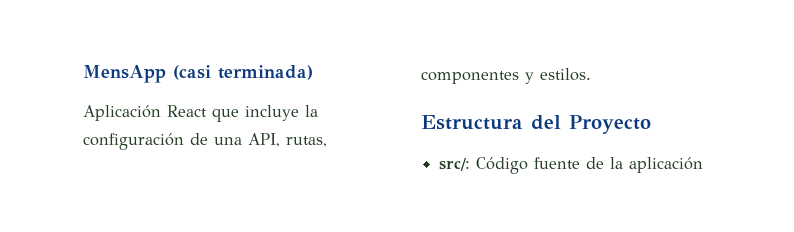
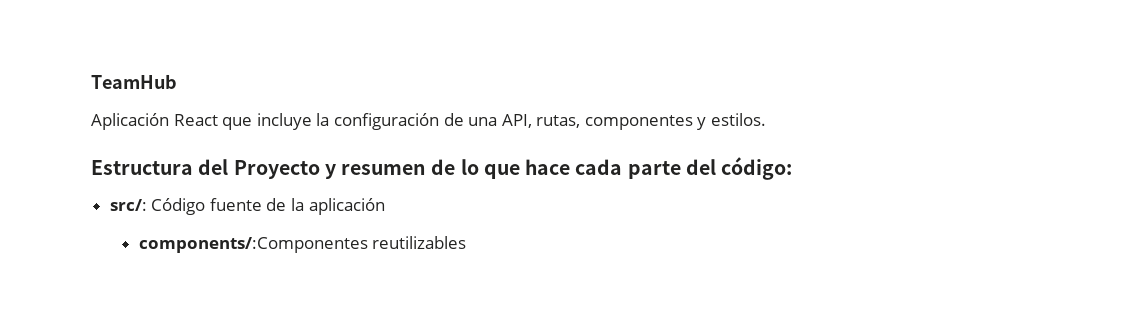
[83,65,313,83] MensApp (casi terminada) -> [91,74,177,89] TeamHub
(651, 124) none -> [324,157,793,180] y resumen de lo que hace cada parte del código:
(704, 165) none -> [138,236,467,253] // components/:Componentes reutilizables

